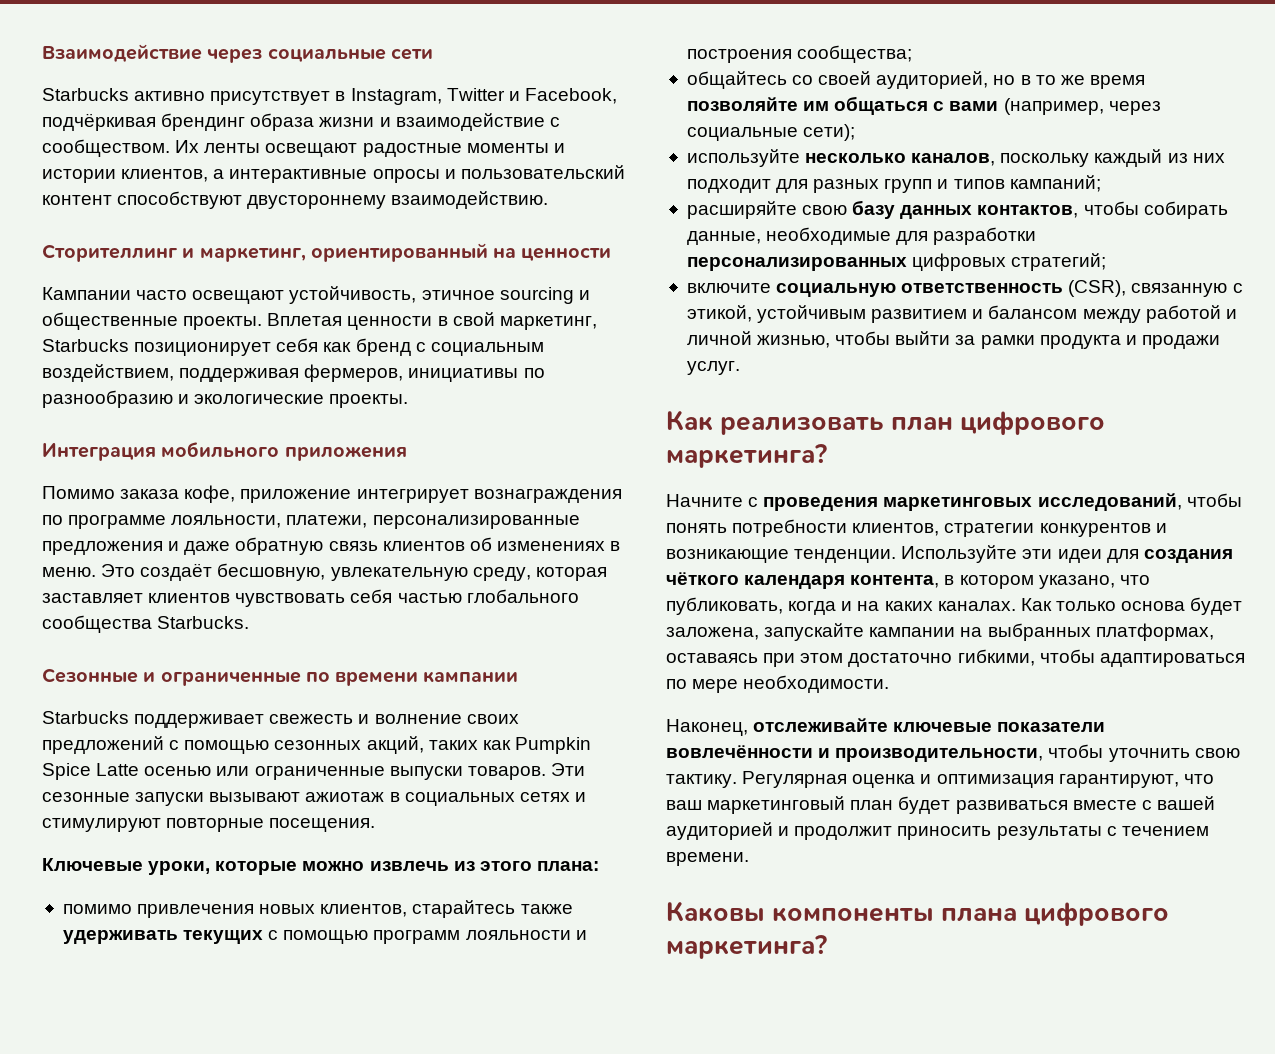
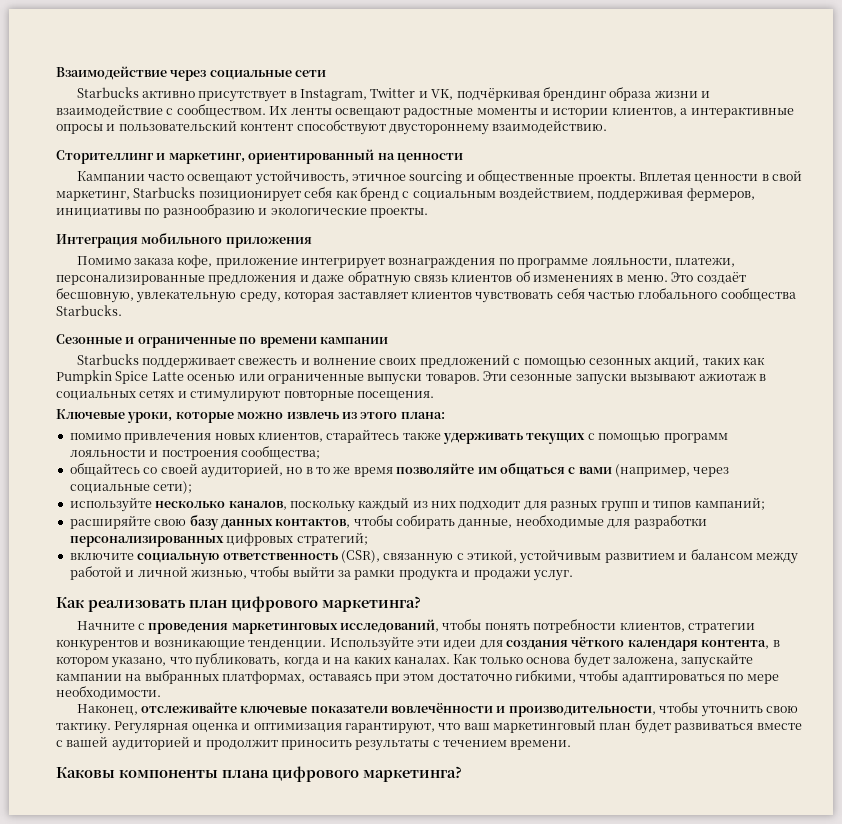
[524,88,617,104] Facebook, -> [431,89,454,100] VK,

